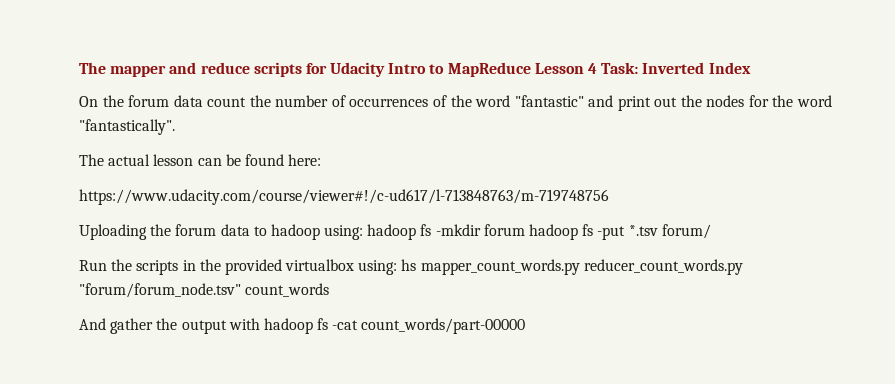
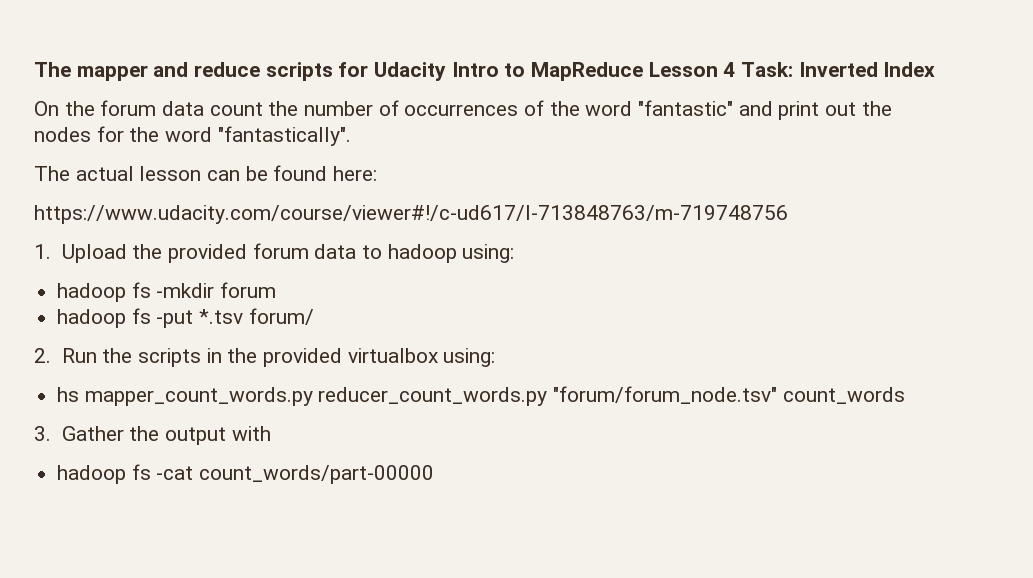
[79,224,172,240] Uploading the -> [34,244,247,263] 1. Upload the provided
(364, 232) none -> (515, 253) //
(525, 230) none -> (277, 290) //
(711, 231) none -> [34,348,51,363] 2.
(398, 267) none -> (496, 357) //
[79,318,154,334] And gather -> [34,426,124,441] 3. Gather
(260, 324) none -> (271, 433) //

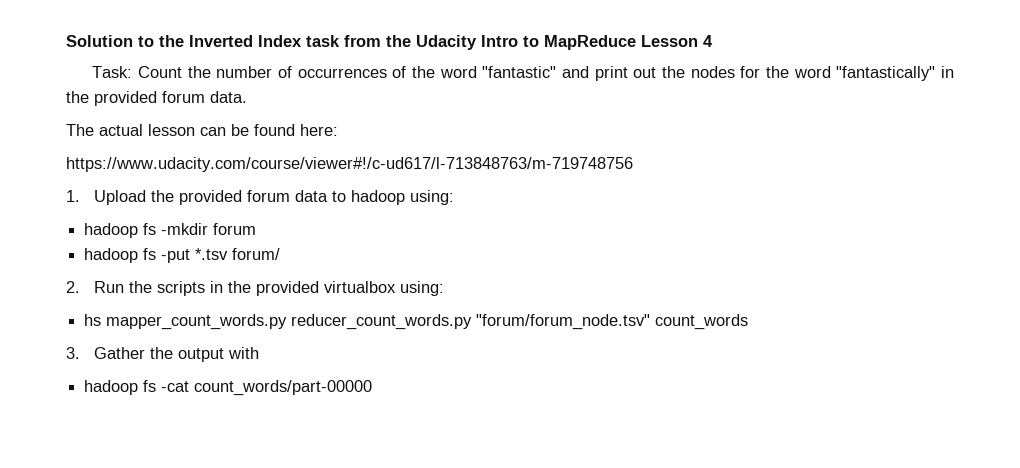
[34,62,369,81] The mapper and reduce scripts for -> [66,35,411,47] Solution to the Inverted Index task from the
[741,62,936,77] [34,100,263,116] Task: Inverted Index // On the forum data count -> [92,66,183,78] // Task: Count
[217,126,351,146] "fantastically". -> [836,66,955,81] [66,91,247,106] "fantastically" in the provided forum data.

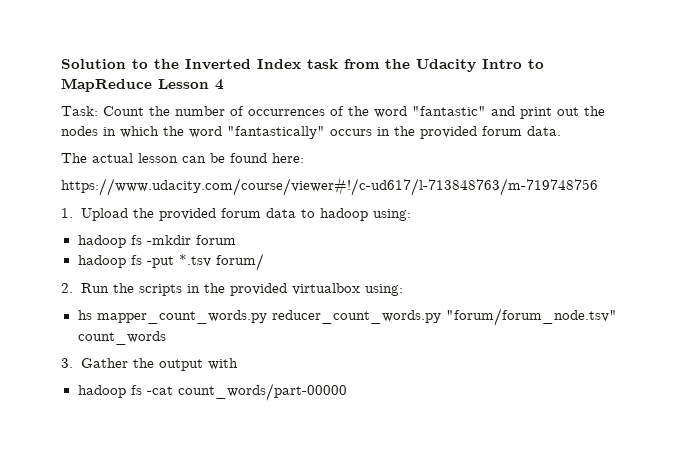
[740,66,761,78] for -> [103,126,159,138] in which
(936, 73) none -> [330,129,372,136] occurs

